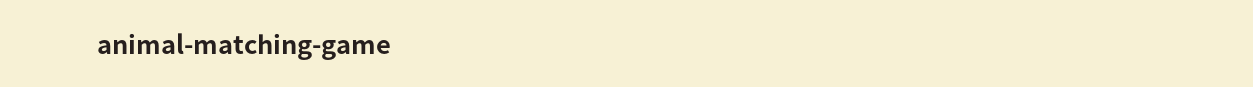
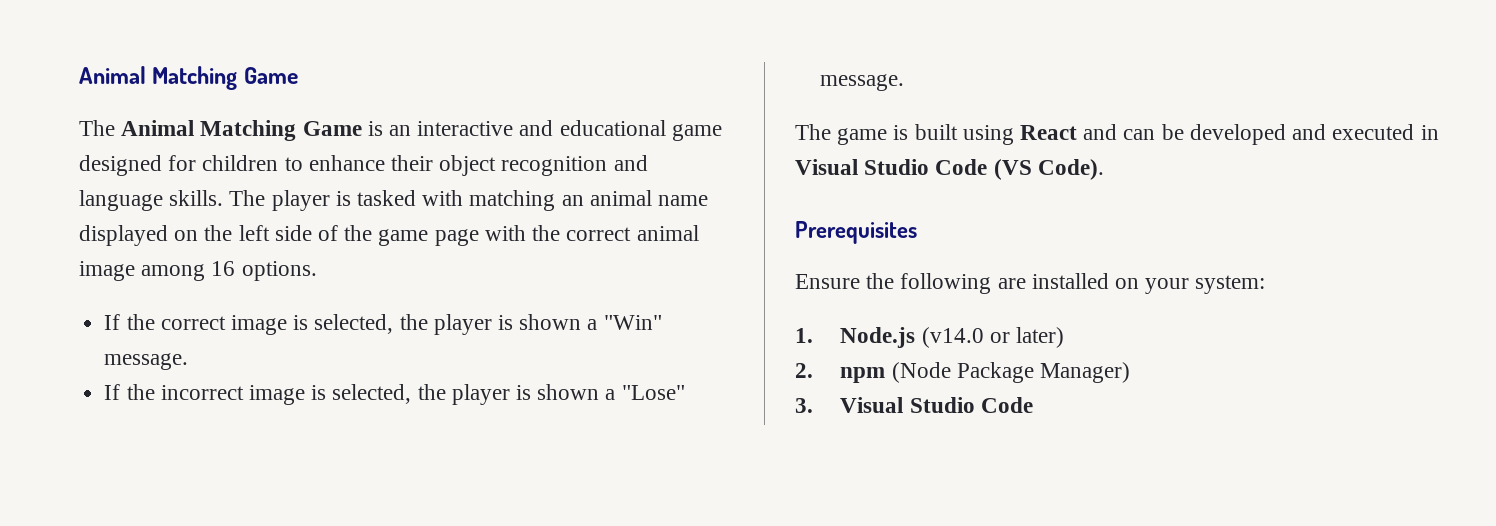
[97,33,391,60] animal-matching-game -> [79,66,298,90] [79,120,722,141] [79,155,648,176] [79,190,709,211] [79,225,699,246] [79,261,317,281] [104,314,662,335] [104,353,189,370] [104,384,685,405] [820,74,905,91] [795,124,1439,145] [795,159,1104,180] [795,221,917,244] [795,273,1266,294] [795,327,1065,348] [795,362,1131,383] [795,397,1033,413] Animal Matching Game // The Animal Matching Game is an interactive and educational game designed for children to enhance their object recognition and language skills. The player is tasked with matching an animal name displayed on the left side of the game page with the correct animal image among 16 options. // If the correct image is selected, the player is shown a "Win" message. // If the incorrect image is selected, the player is shown a "Lose" message. // The game is built using React and can be developed and executed in Visual Studio Code (VS Code). // Prerequisites // Ensure the following are installed on your system: // 1. Node.js (v14.0 or later) // 2. npm (Node Package Manager) // 3. Visual Studio Code

